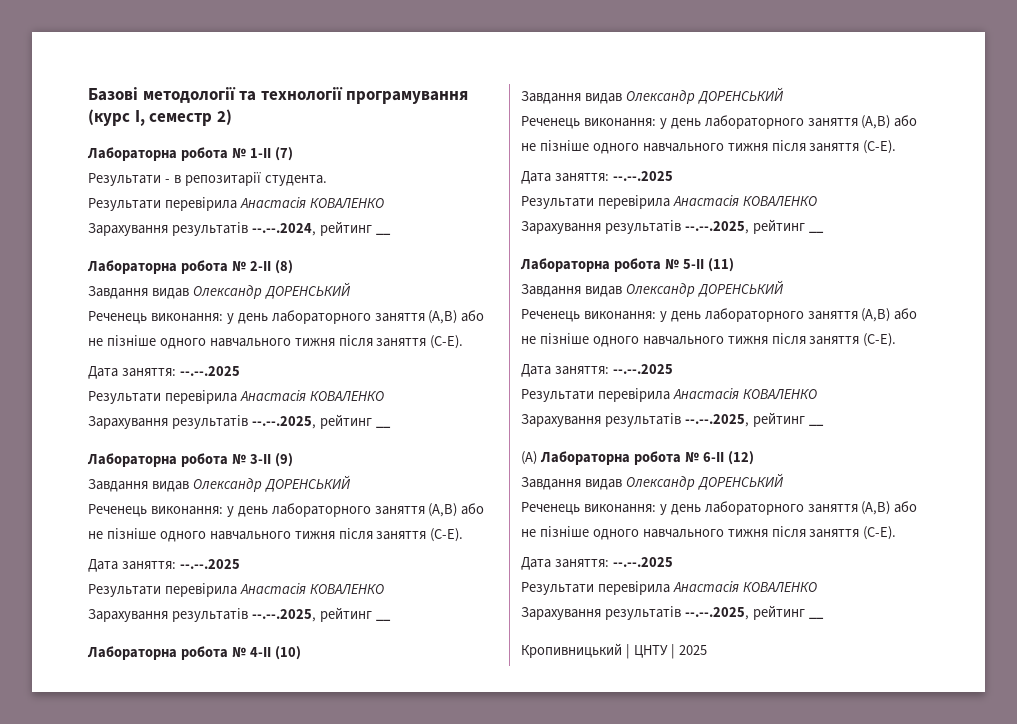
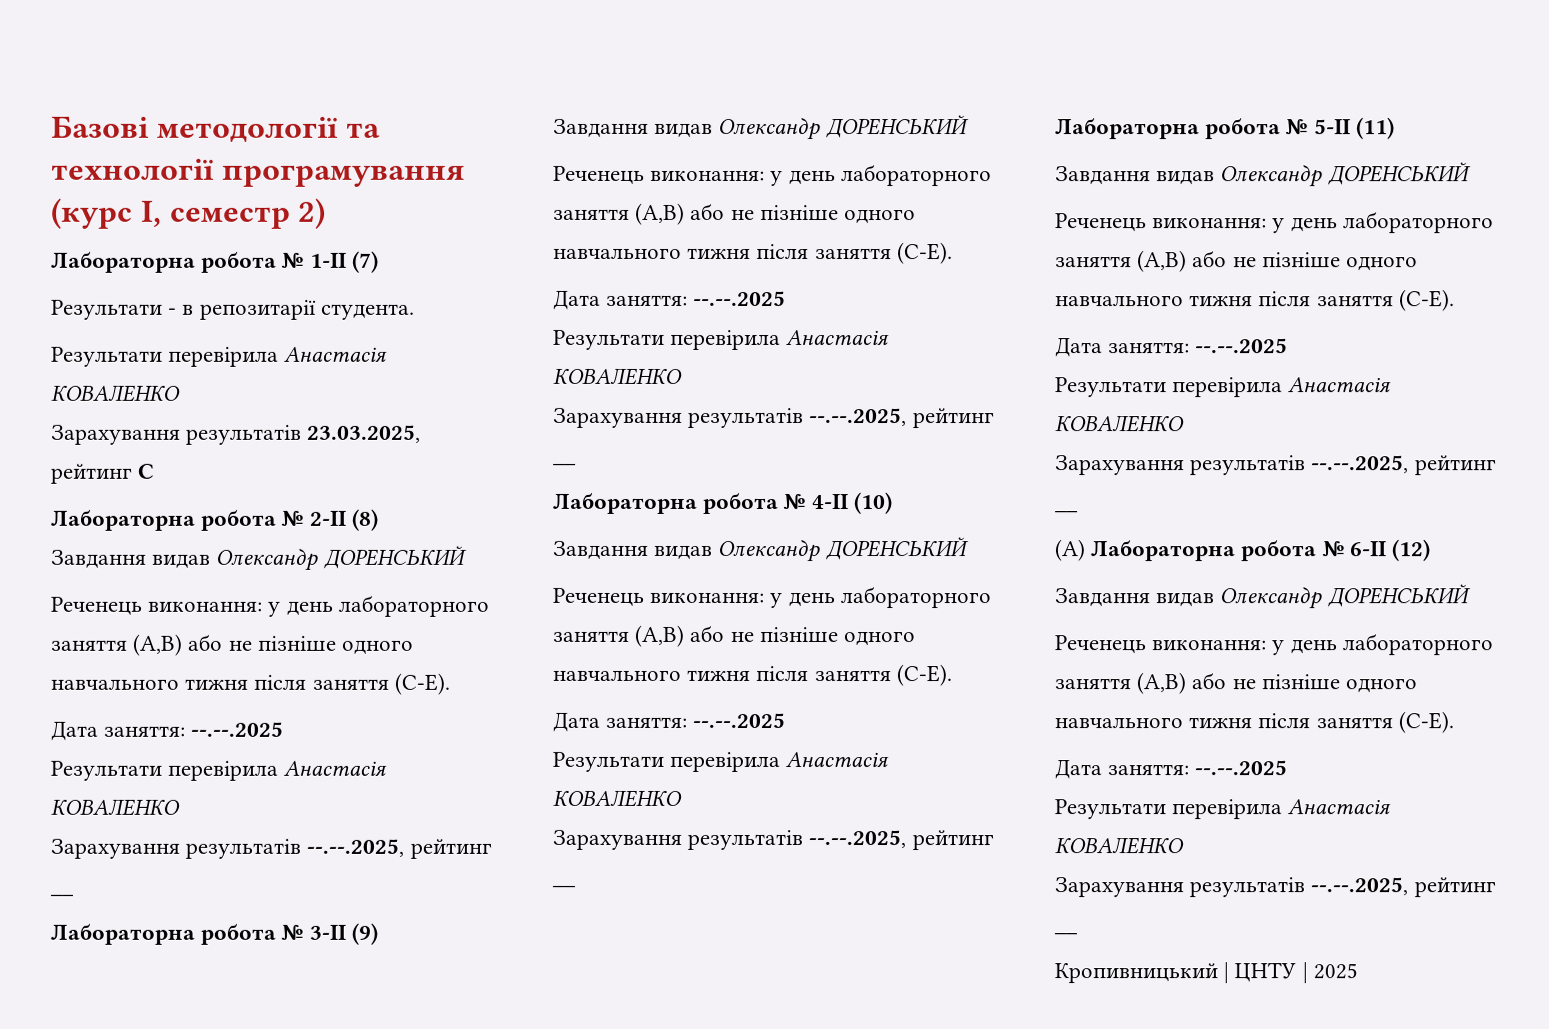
[251,221,391,236] --.--.2024, рейтинг __ -> [307,424,422,443] [51,463,156,484] 23.03.2025, рейтинг С

